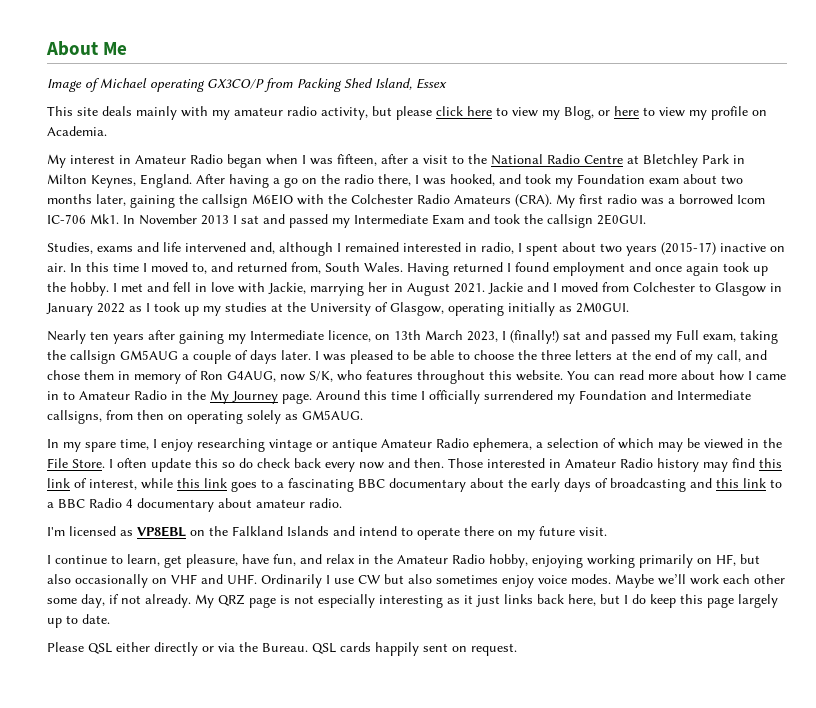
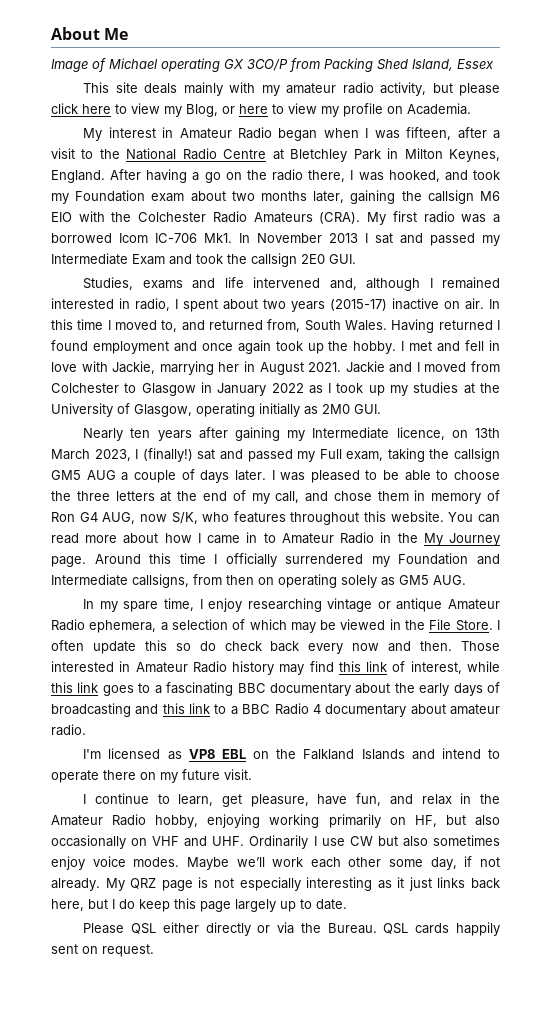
[207,79,264,89] GX3CO/P -> [224,59,288,71] GX 3CO/P
[252,194,293,205] M6EIO -> [479,191,500,201] [51,212,72,222] M6 EIO
[597,214,646,225] 2E0GUI. -> [301,254,356,264] 2E0 GUI.
[576,302,629,313] 2M0GUI. -> [322,404,381,414] 2M0 GUI.
[120,350,178,360] GM5AUG -> [51,470,116,480] GM5 AUG
[227,371,276,382] G4AUG, -> [79,512,136,524] G4 AUG,
[302,410,363,420] GM5AUG. -> [399,575,466,585] GM5 AUG.
[137,526,186,537] VP8EBL -> [188,749,246,759] VP8 EBL

